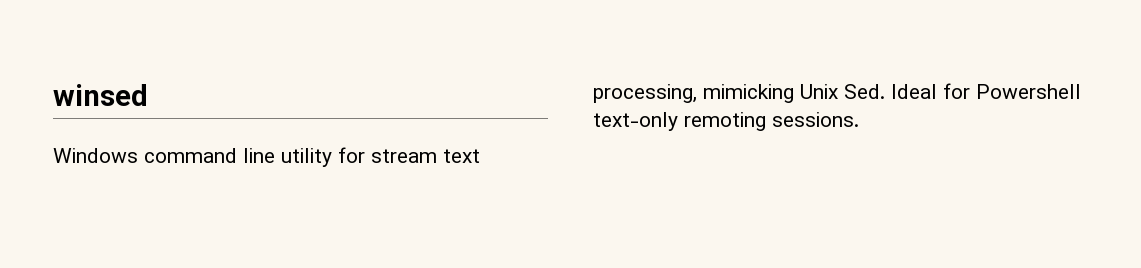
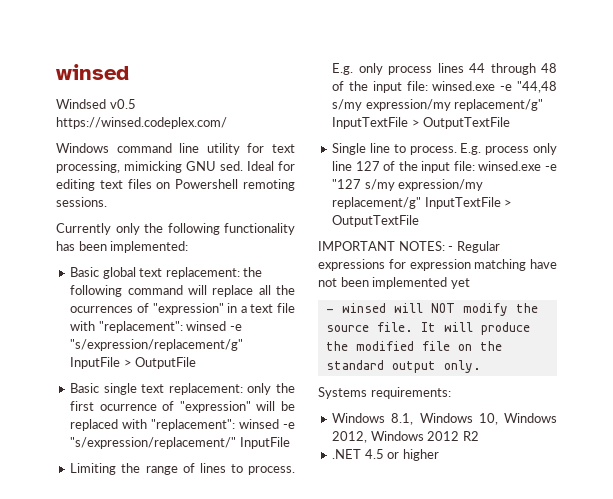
[53,84,148,106] winsed -> [56,64,129,80] [56,99,136,109] [56,117,227,129] winsed // Windsed v0.5 https://winsed.codeplex.com/
[371,149,437,163] stream -> (265, 148) none
[800,83,1081,99] [593,112,859,131] Unix Sed. Ideal for Powershell text-only remoting sessions. -> [186,161,295,171] [56,179,295,191] [56,197,107,207] [56,223,295,235] [56,241,189,253] [70,267,263,279] [70,285,295,297] [70,303,295,315] [70,321,242,333] [70,339,244,351] [70,357,197,369] [70,383,295,395] [70,401,295,413] [70,419,295,431] [70,437,290,449] [70,463,295,475] [332,63,557,75] [332,81,557,93] [332,99,544,111] [332,117,511,129] [332,143,557,155] [332,161,557,173] [332,179,484,191] [332,197,513,209] [332,215,420,227] [318,241,500,253] [318,259,557,271] [318,277,470,289] [325,303,538,316] [325,322,530,335] [325,341,502,351] [325,360,481,373] [318,387,451,399] [332,413,557,425] [332,431,479,443] [332,449,439,461] GNU sed. Ideal for editing text files on Powershell remoting sessions. // Currently only the following functionality has been implemented: // Basic global text replacement: the following command will replace all the ocurrences of "expression" in a text file with "replacement": winsed -e "s/expression/replacement/g" InputFile > OutputFile // Basic single text replacement: only the first ocurrence of "expression" will be replaced with "replacement": winsed -e "s/expression/replacement/" InputFile // Limiting the range of lines to process. E.g. only process lines 44 through 48 of the input file: winsed.exe -e "44,48 s/my expression/my replacement/g" InputTextFile > OutputTextFile // Single line to process. E.g. process only line 127 of the input file: winsed.exe -e "127 s/my expression/my replacement/g" InputTextFile > OutputTextFile // IMPORTANT NOTES: - Regular expressions for expression matching have not been implemented yet // - winsed will NOT modify the source file. It will produce the modified file on the standard output only. // Systems requirements: // Windows 8.1, Windows 10, Windows 2012, Windows 2012 R2 // .NET 4.5 or higher

